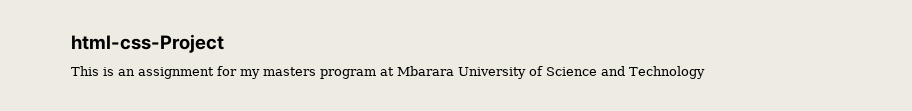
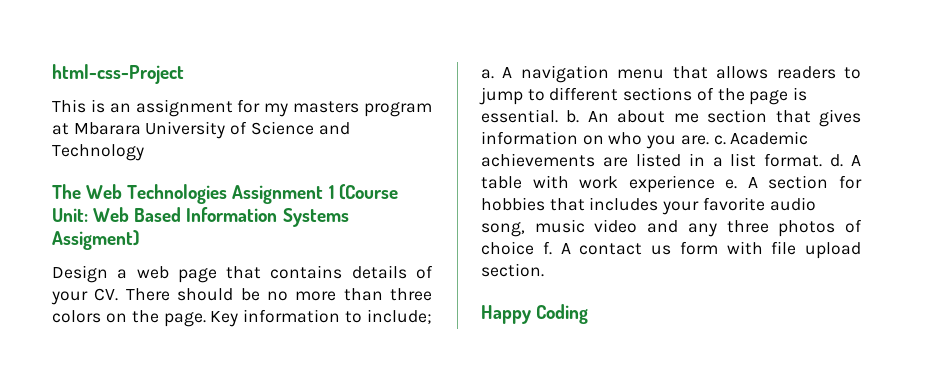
(705, 72) none -> [52,184,398,204] [52,207,349,227] [52,230,139,250] [52,265,433,283] [51,288,432,305] [52,309,432,327] [481,65,861,83] [479,87,808,105] [481,109,861,127] [481,131,809,149] [481,153,861,167] [481,175,862,193] [481,197,816,215] [481,219,862,237] [481,241,861,259] [481,263,544,277] [481,304,589,324] // The Web Technologies Assignment 1 (Course Unit: Web Based Information Systems Assigment) // Design a web page that contains details of your CV. There should be no more than three colors on the page. Key information to include; a. A navigation menu that allows readers to jump to different sections of the page is essential. b. An about me section that gives information on who you are. c. Academic achievements are listed in a list format. d. A table with work experience e. A section for hobbies that includes your favorite audio song, music video and any three photos of choice f. A contact us form with file upload section. // Happy Coding

